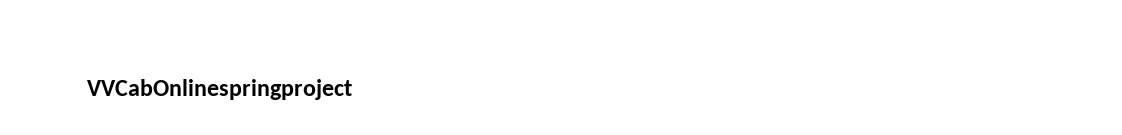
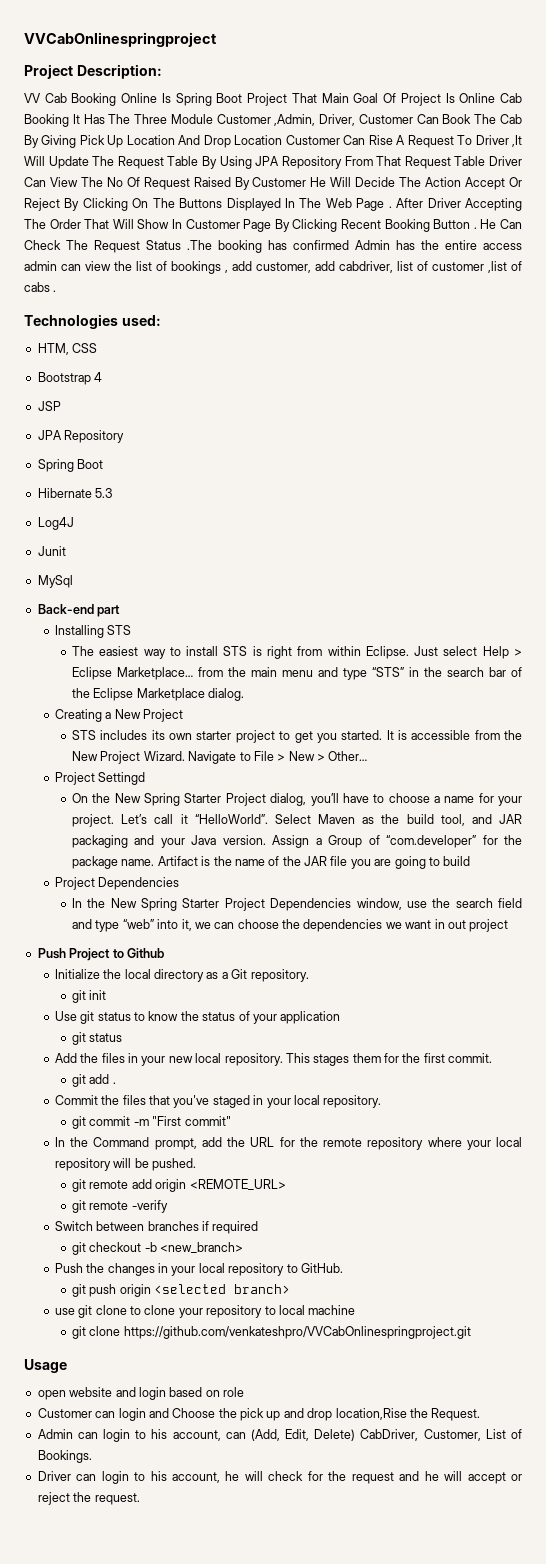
(352, 89) none -> [24,64,162,79] [24,93,522,106] [24,114,522,127] [24,135,522,148] [24,156,523,169] [24,177,522,190] [24,198,523,211] [24,219,523,232] [24,240,522,253] [24,261,522,274] [24,282,57,292] [24,314,161,329] [37,343,98,355] [37,372,103,385] [37,401,61,411] [37,430,125,443] [37,459,104,472] [37,488,113,498] [37,517,74,530] [37,546,66,556] [37,575,73,588] [37,604,121,617] [54,625,132,638] [72,646,522,659] [72,667,523,680] [72,688,245,701] [54,709,184,722] [72,730,522,743] [72,751,368,764] [54,772,146,785] [72,793,522,806] [72,814,523,827] [72,835,522,848] [72,856,471,869] [54,877,180,890] [72,898,522,911] [72,919,509,932] [37,948,164,961] [54,969,309,982] [72,990,107,1003] [54,1011,341,1024] [72,1032,123,1045] [54,1053,493,1066] [72,1074,116,1087] [54,1095,382,1108] [72,1116,231,1129] [54,1137,523,1150] [54,1158,197,1171] [72,1179,286,1192] [72,1200,168,1213] [54,1221,259,1234] [72,1242,244,1255] [54,1263,343,1276] [72,1284,291,1297] [54,1305,356,1318] [72,1326,471,1339] [24,1359,67,1373] [37,1387,244,1400] [37,1408,481,1421] [37,1429,522,1442] [37,1450,92,1463] [37,1471,522,1484] [37,1492,140,1505] // Project Description: // VV Cab Booking Online Is Spring Boot Project That Main Goal Of Project Is Online Cab Booking It Has The Three Module Customer ,Admin, Driver, Customer Can Book The Cab By Giving Pick Up Location And Drop Location Customer Can Rise A Request To Driver ,It Will Update The Request Table By Using JPA Repository From That Request Table Driver Can View The No Of Request Raised By Customer He Will Decide The Action Accept Or Reject By Clicking On The Buttons Displayed In The Web Page . After Driver Accepting The Order That Will Show In Customer Page By Clicking Recent Booking Button . He Can Check The Request Status .The booking has confirmed Admin has the entire access admin can view the list of bookings , add customer, add cabdriver, list of customer ,list of cabs . // Technologies used: // HTM, CSS // Bootstrap 4 // JSP // JPA Repository // Spring Boot // Hibernate 5.3 // Log4J // Junit // MySql // Back-end part // Installing STS // The easiest way to install STS is right from within Eclipse. Just select Help > Eclipse Marketplace… from the main menu and type “STS” in the search bar of the Eclipse Marketplace dialog. // Creating a New Project // STS includes its own starter project to get you started. It is accessible from the New Project Wizard. Navigate to File > New > Other… // Project Settingd // On the New Spring Starter Project dialog, you’ll have to choose a name for your project. Let’s call it “HelloWorld”. Select Maven as the build tool, and JAR packaging and your Java version. Assign a Group of “com.developer” for the package name. Artifact is the name of the JAR file you are going to build // Project Dependencies // In the New Spring Starter Project Dependencies window, use the search field and type “web” into it, we can choose the dependencies we want in out project // Push Project to Github // Initialize the local directory as a Git repository. // git init // Use git status to know the status of your application // git status // Add the files in your new local repository. This stages them for the first commit. // git add . // Commit the files that you've staged in your local repository. // git commit -m "First commit" // In the Command prompt, add the URL for the remote repository where your local repository will be pushed. // git remote add origin <REMOTE_URL> // git remote -verify // Switch between branches if required // git checkout -b <new_branch> // Push the changes in your local repository to GitHub. // git push origin <selected branch> // use git clone to clone your repository to local machine // git clone https://github.com/venkateshpro/VVCabOnlinespringproject.git // Usage // open website and login based on role // Customer can login and Choose the pick up and drop location,Rise the Request. // Admin can login to his account, can (Add, Edit, Delete) CabDriver, Customer, List of Bookings. // Driver can login to his account, he will check for the request and he will accept or reject the request.

